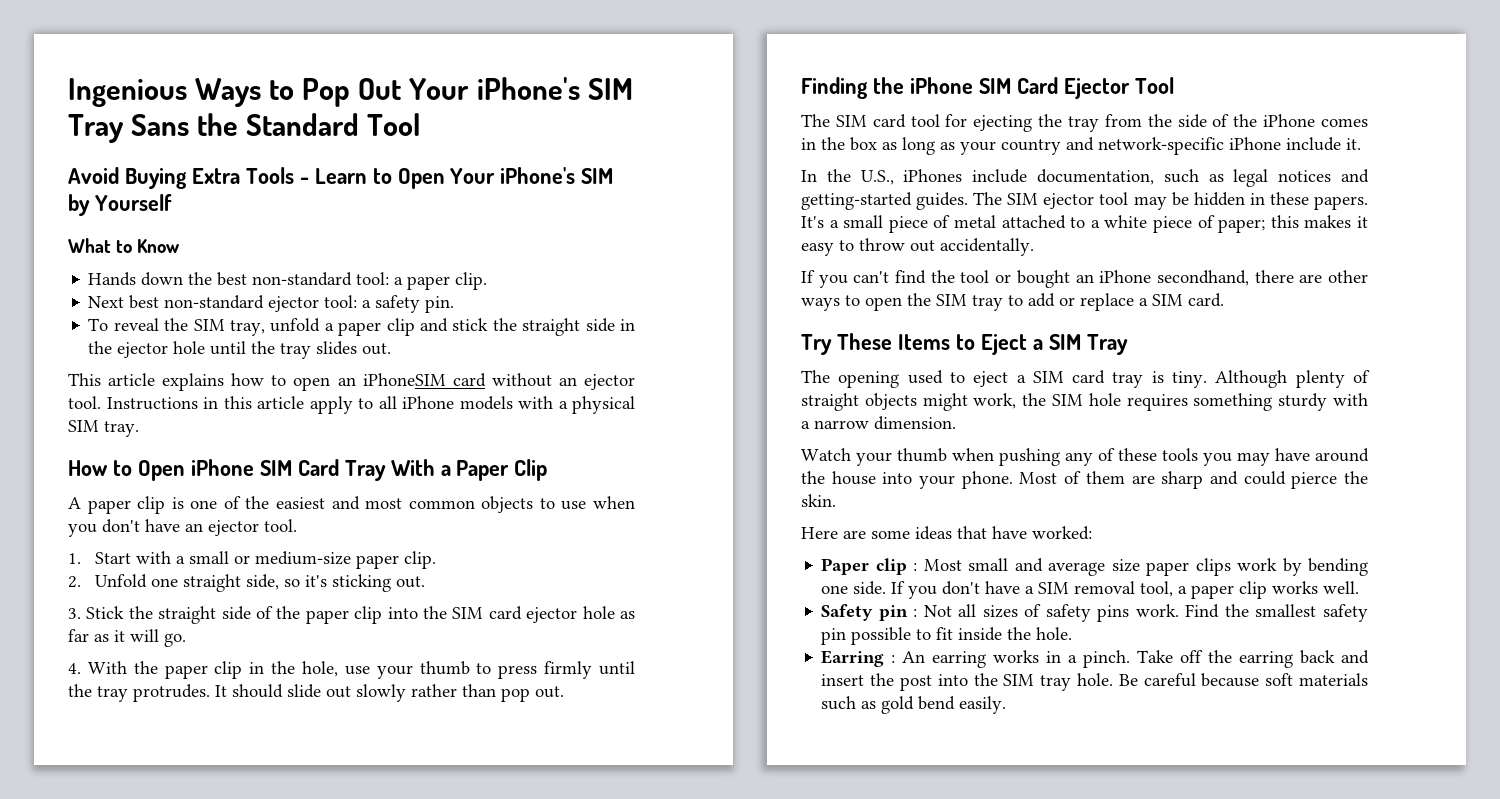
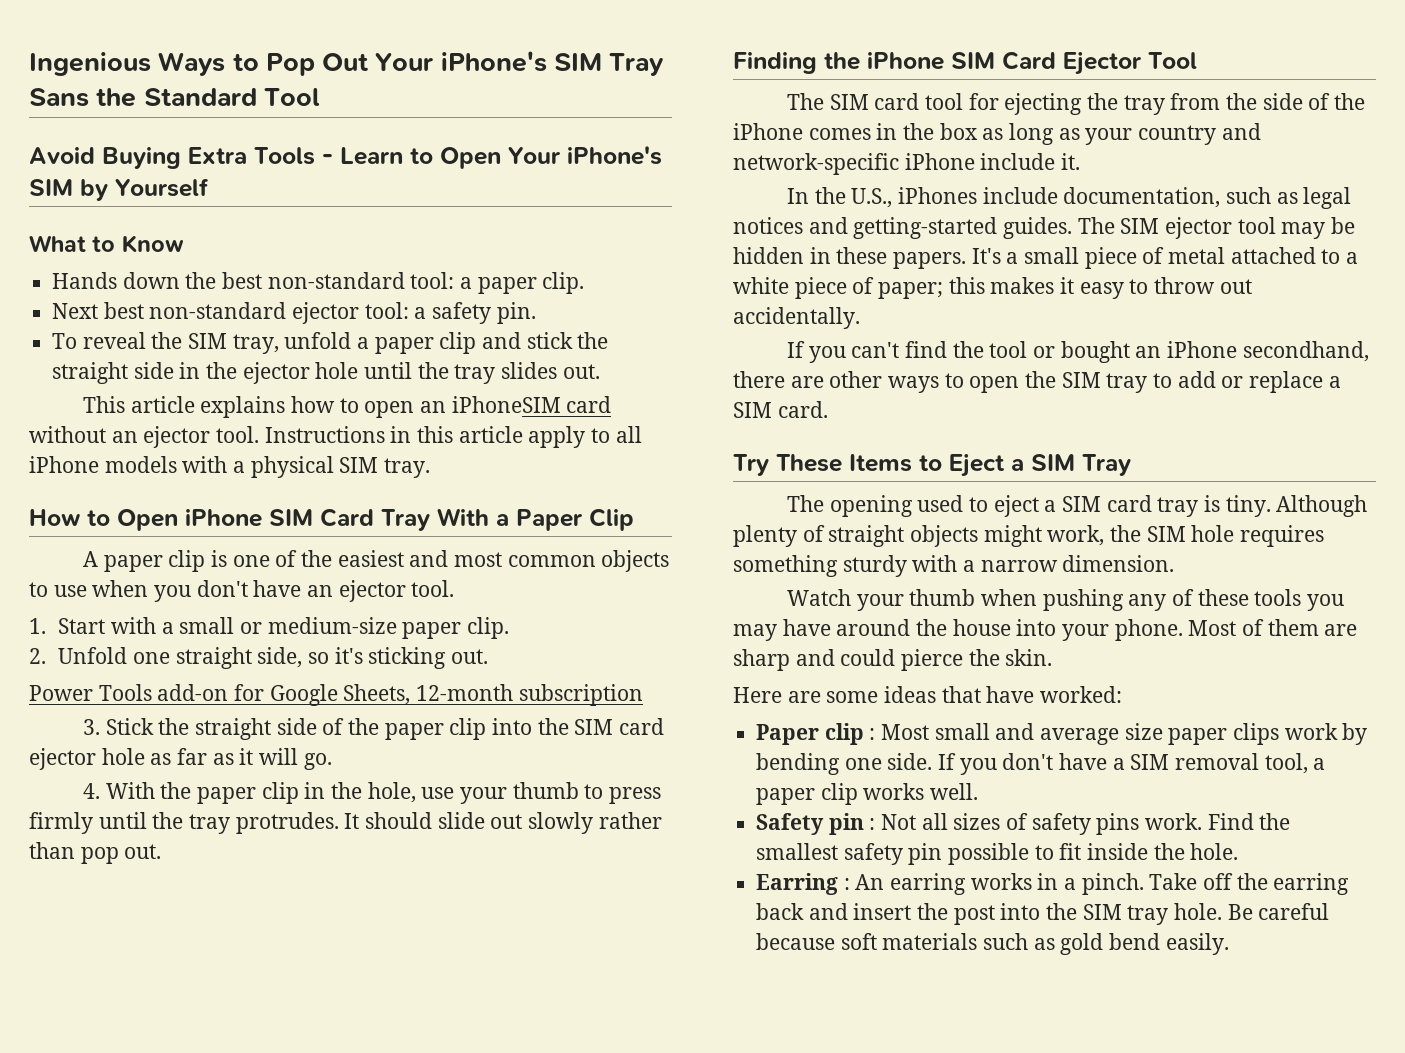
(426, 582) none -> [29,684,643,706] // Power Tools add-on for Google Sheets, 12-month subscription

